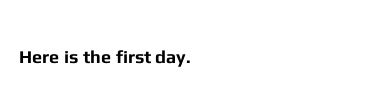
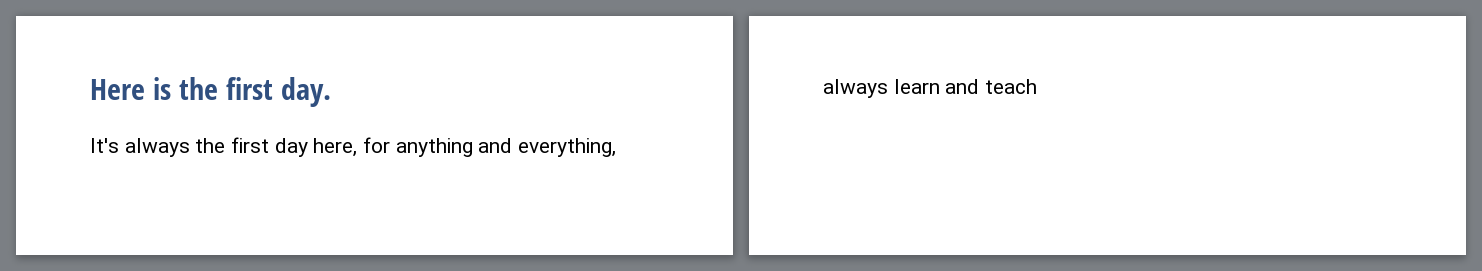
(192, 58) none -> [90,137,617,157] [823,79,1038,98] // It's always the first day here, for anything and everything, always learn and teach

